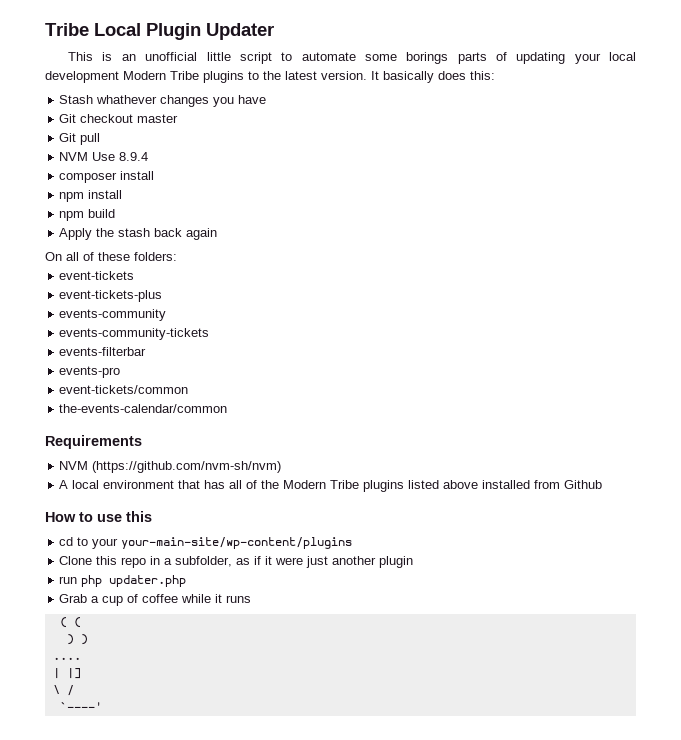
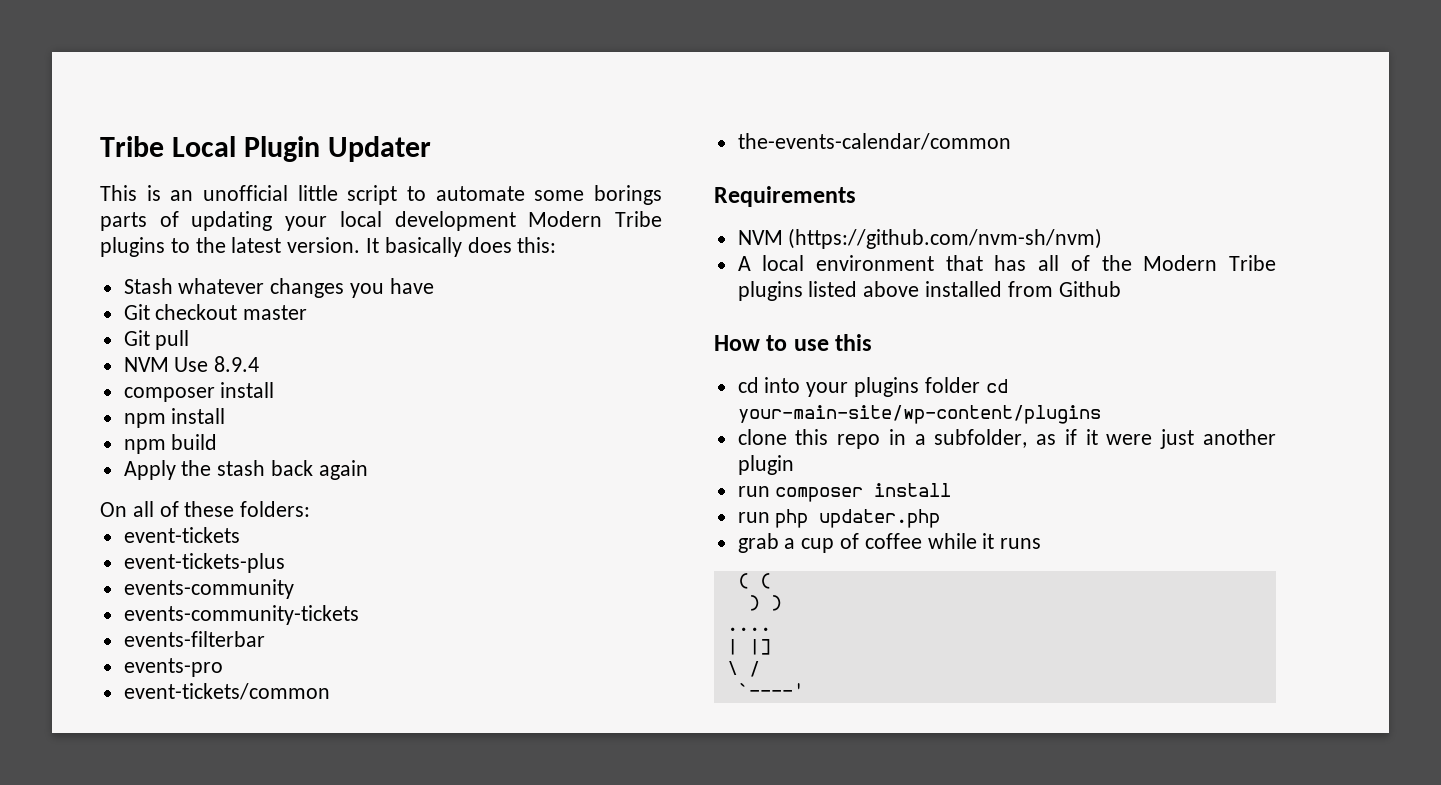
[96,95,158,104] whathever -> [178,278,265,294] whatever
[77,537,119,549] to your -> [764,377,1008,397] into your plugins folder cd
[59,556,93,565] Clone -> [737,429,787,445] clone
(414, 562) none -> [737,483,952,502] // run composer install
[59,594,88,603] Grab -> [737,533,779,553] grab

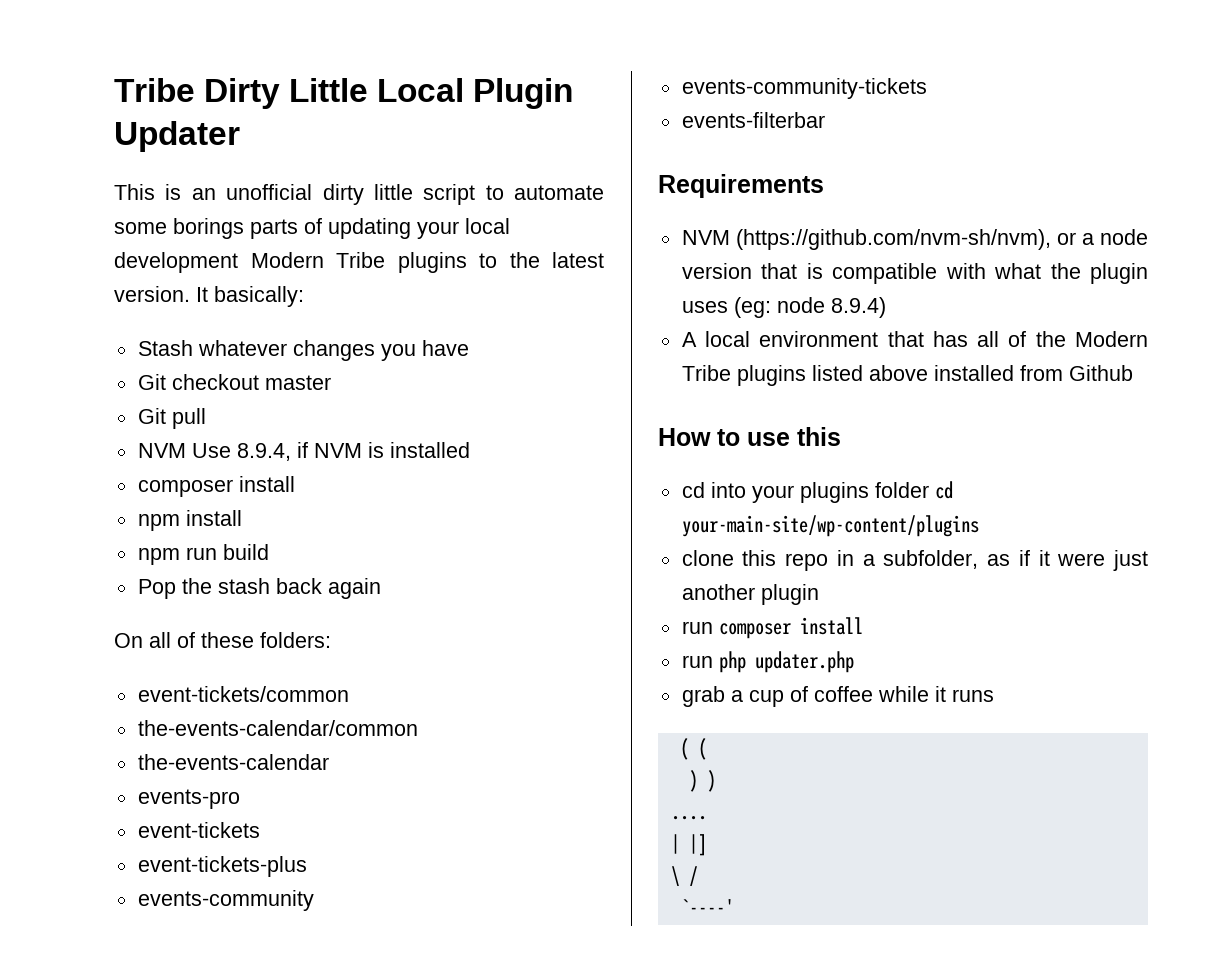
[100,136,164,157] Tribe -> [114,78,369,109] Tribe Dirty Little
(288, 193) none -> [322,184,364,205] dirty
[384,237,557,257] basically does this: -> [214,286,304,307] basically:
[214,356,260,372] 8.9.4 -> [236,442,470,461] 8.9.4, if NVM is installed
(166, 446) none -> [185,547,217,560] run
[123,460,176,480] Apply -> [137,579,176,599] Pop
(311, 509) none -> [137,686,349,702] [137,720,418,736] [137,754,329,770] [137,789,240,809] // event-tickets/common // the-events-calendar/common // the-events-calendar // events-pro
[123,658,223,677] [123,683,330,700] [737,133,1011,150] // events-pro // event-tickets/common // the-events-calendar/common -> (825, 120) none
[788,228,1103,249] (https://github.com/nvm-sh/nvm) -> [735,229,1148,250] [681,263,1148,284] [681,297,886,318] (https://github.com/nvm-sh/nvm), or a node version that is compatible with what the plugin uses (eg: node 8.9.4)

